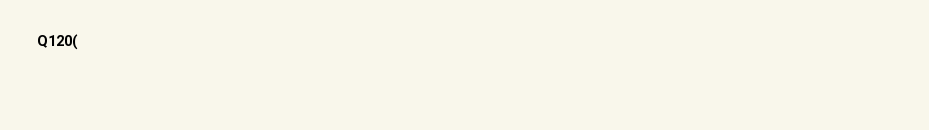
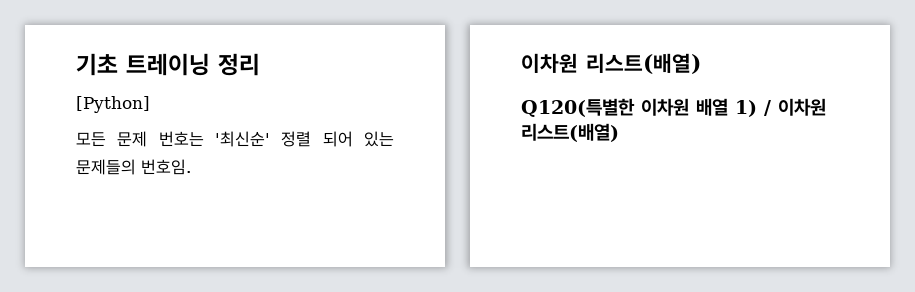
[37,34,78,50] Q120( -> [76,53,260,76] [76,96,150,113] [76,131,394,147] [76,159,191,175] [521,53,701,74] [521,98,826,117] [521,123,619,142] 기초 트레이닝 정리 // [Python] // 모든 문제 번호는 '최신순' 정렬 되어 있는 문제들의 번호임. // 이차원 리스트(배열) // Q120(특별한 이차원 배열 1) / 이차원 리스트(배열)

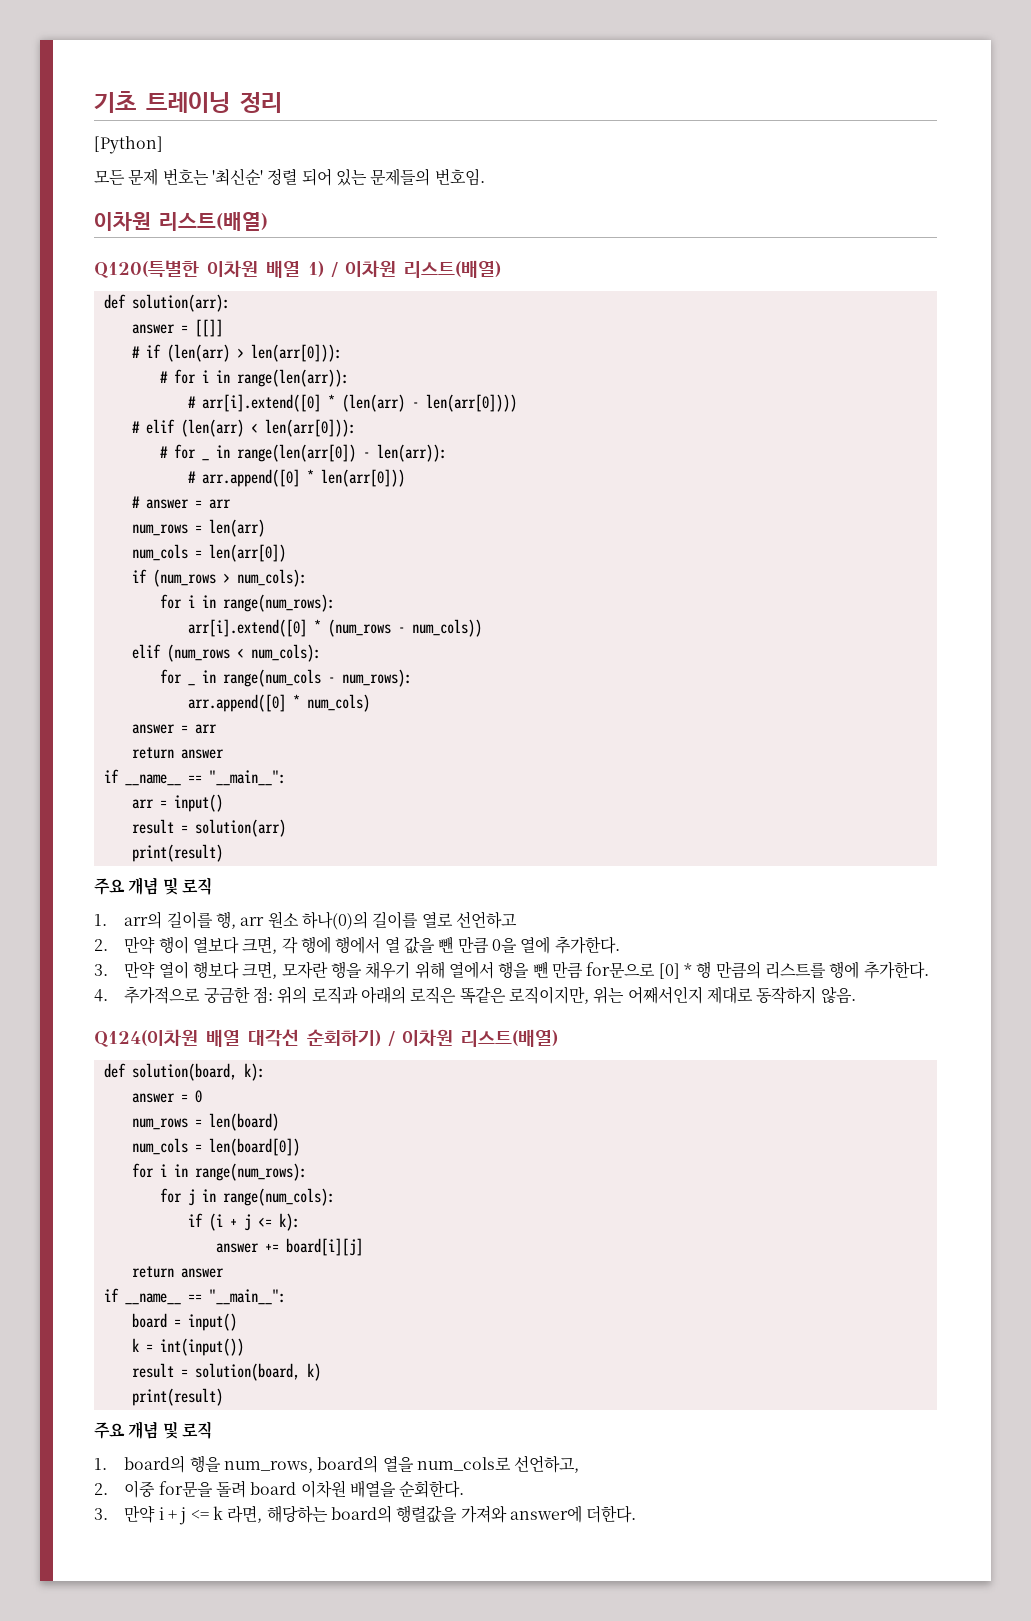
(619, 132) none -> [103,294,230,312] [131,319,223,337] [131,344,342,362] [159,369,349,387] [187,394,517,412] [131,419,356,437] [159,444,209,461] [215,444,447,462] [187,469,405,487] [131,496,231,509] [131,519,265,537] [131,544,286,562] [131,569,307,587] [159,594,335,612] [187,619,482,637] [131,644,321,662] [159,669,195,686] [201,669,412,687] [187,694,370,712] [131,724,217,734] [131,747,224,759] [103,769,286,786] [131,794,223,812] [131,819,286,837] [131,844,223,862] [94,877,212,895] [94,911,517,930] [94,936,620,954] [94,961,929,979] [94,986,856,1004] [94,1029,558,1047] [103,1063,265,1081] [131,1090,202,1103] [131,1113,279,1131] [131,1138,300,1156] [131,1163,307,1181] [159,1188,335,1206] [187,1213,300,1231] [215,1238,363,1256] [131,1266,224,1278] [103,1288,286,1305] [131,1313,237,1331] [131,1338,244,1356] [131,1363,321,1381] [131,1388,223,1406] [94,1421,212,1439] [94,1455,580,1473] [94,1480,465,1498] [94,1505,637,1525] // def solution(arr): // answer = [[]] // # if (len(arr) > len(arr[0])): // # for i in range(len(arr)): // # arr[i].extend([0] * (len(arr) - len(arr[0]))) // # elif (len(arr) < len(arr[0])): // # for _ in range(len(arr[0]) - len(arr)): // # arr.append([0] * len(arr[0])) // # answer = arr // num_rows = len(arr) // num_cols = len(arr[0]) // if (num_rows > num_cols): // for i in range(num_rows): // arr[i].extend([0] * (num_rows - num_cols)) // elif (num_rows < num_cols): // for _ in range(num_cols - num_rows): // arr.append([0] * num_cols) // answer = arr // return answer // if __name__ == "__main__": // arr = input() // result = solution(arr) // print(result) // 주요 개념 및 로직 // 1. arr의 길이를 행, arr 원소 하나(0)의 길이를 열로 선언하고 // 2. 만약 행이 열보다 크면, 각 행에 행에서 열 값을 뺀 만큼 0을 열에 추가한다. // 3. 만약 열이 행보다 크면, 모자란 행을 채우기 위해 열에서 행을 뺀 만큼 for문으로 [0] * 행 만큼의 리스트를 행에 추가한다. // 4. 추가적으로 궁금한 점: 위의 로직과 아래의 로직은 똑같은 로직이지만, 위는 어째서인지 제대로 동작하지 않음. // Q124(이차원 배열 대각선 순회하기) / 이차원 리스트(배열) // def solution(board, k): // answer = 0 // num_rows = len(board) // num_cols = len(board[0]) // for i in range(num_rows): // for j in range(num_cols): // if (i + j <= k): // answer += board[i][j] // return answer // if __name__ == "__main__": // board = input() // k = int(input()) // result = solution(board, k) // print(result) // 주요 개념 및 로직 // 1. board의 행을 num_rows, board의 열을 num_cols로 선언하고, // 2. 이중 for문을 돌려 board 이차원 배열을 순회한다. // 3. 만약 i + j <= k 라면, 해당하는 board의 행렬값을 가져와 answer에 더한다.

